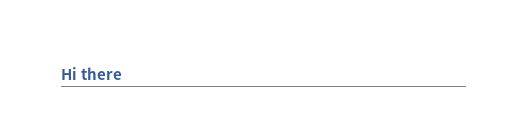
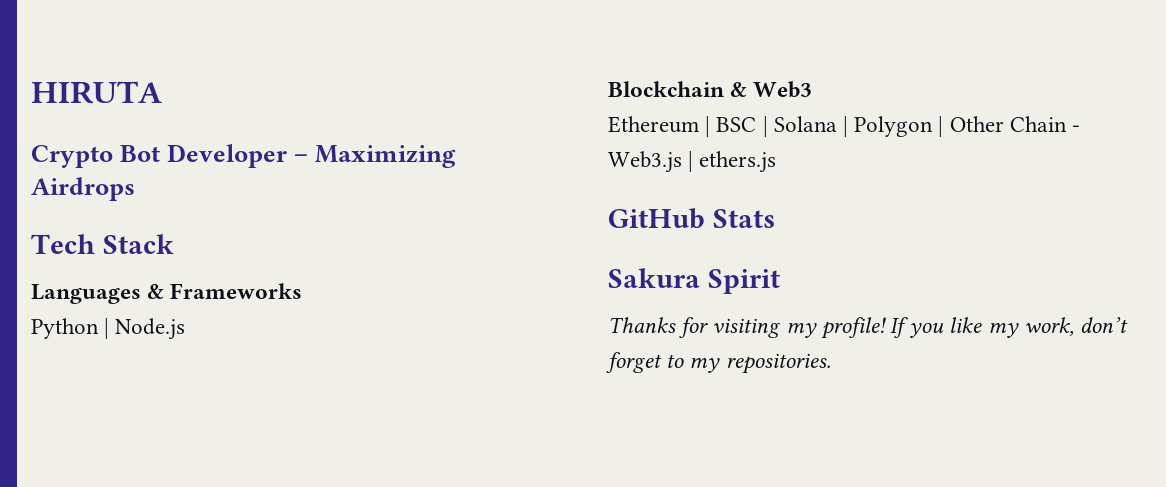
[61,67,123,80] Hi there -> [31,81,162,104] [31,144,457,168] [31,177,135,201] [31,234,174,254] [31,283,303,304] [31,318,186,340] [608,81,813,98] [608,116,1081,137] [608,151,777,173] [608,208,775,229] [608,268,780,294] [608,317,1129,339] [606,352,831,374] HIRUTA // Crypto Bot Developer – Maximizing Airdrops // Tech Stack // Languages & Frameworks // Python | Node.js // Blockchain & Web3 // Ethereum | BSC | Solana | Polygon | Other Chain - Web3.js | ethers.js // GitHub Stats // Sakura Spirit // Thanks for visiting my profile! If you like my work, don’t forget to my repositories.

